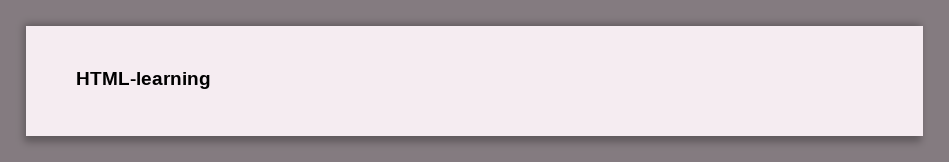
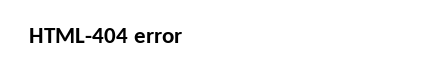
[76,72,211,89] HTML-learning -> [29,28,183,43] HTML-404 error

